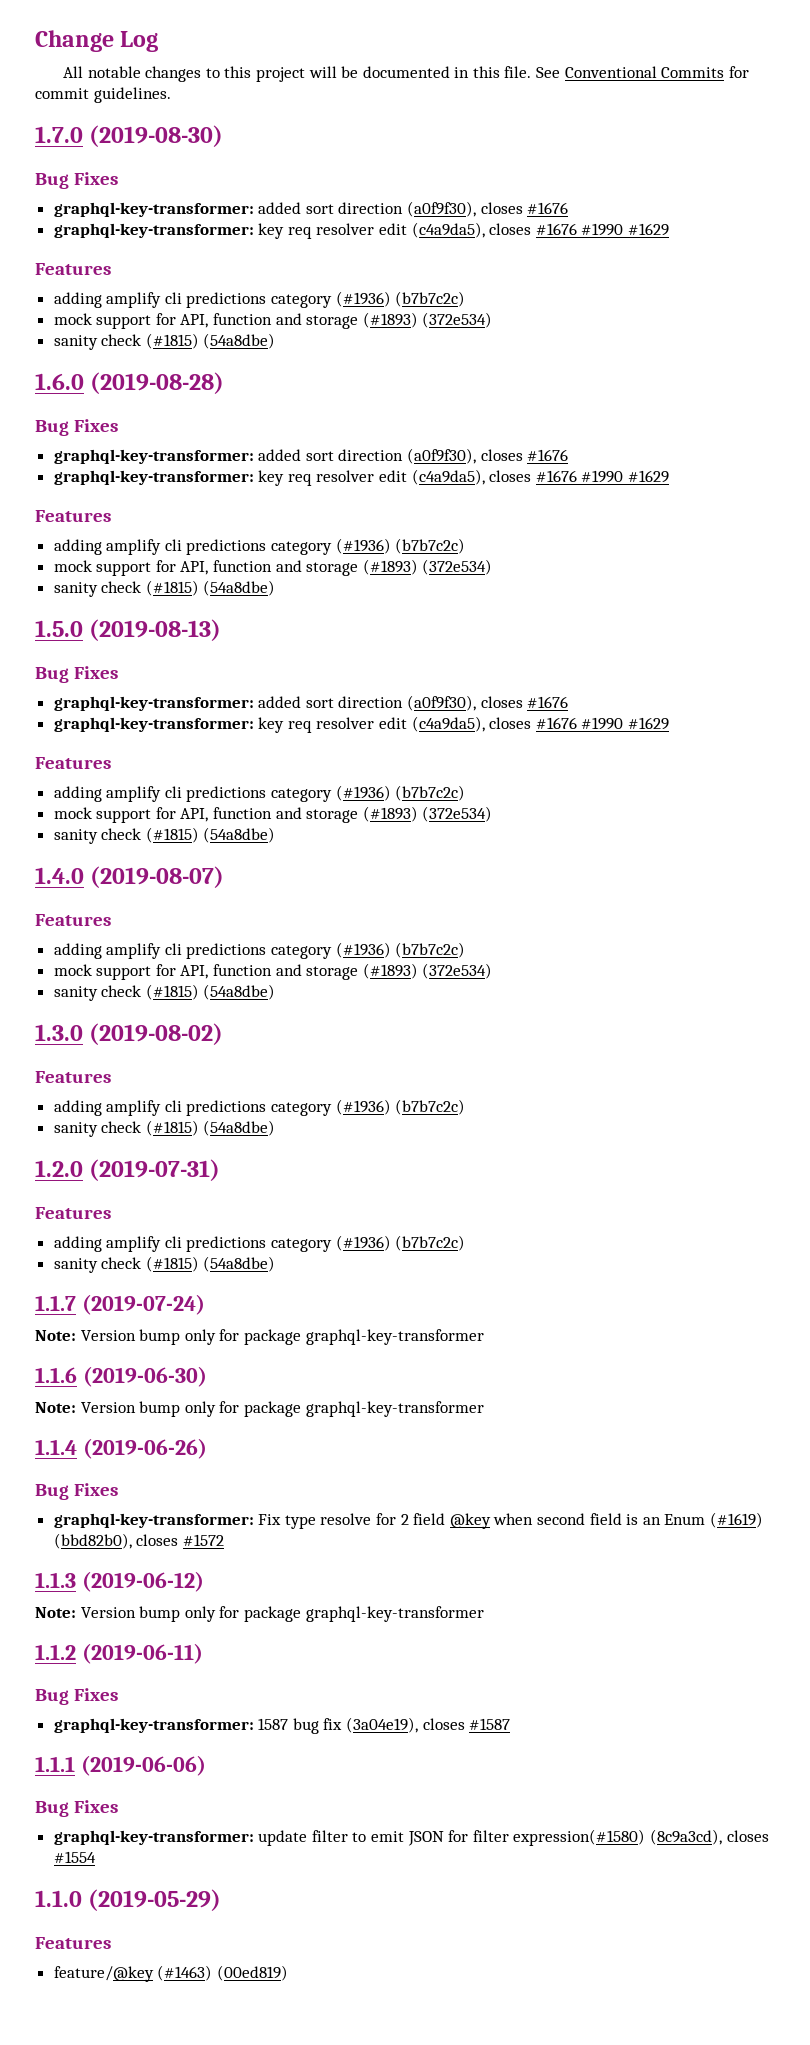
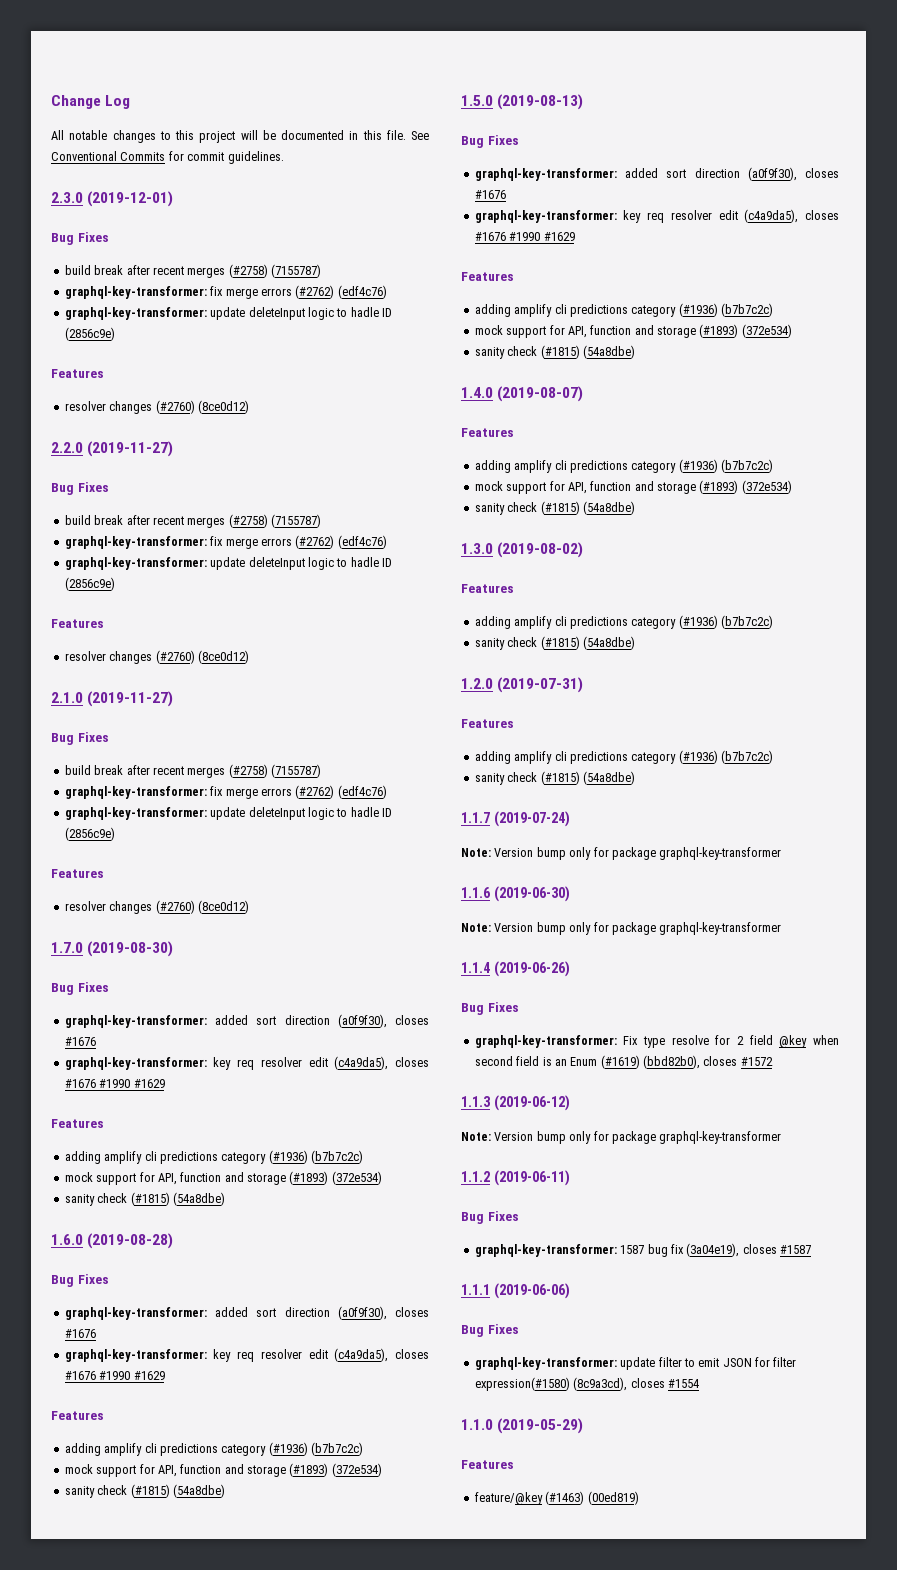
(171, 95) none -> [51,191,174,207] [51,232,109,245] [64,264,321,278] [64,285,387,299] [64,307,392,320] [64,327,115,341] [51,369,104,378] [64,400,249,414] [51,441,174,457] [51,482,109,495] [64,514,321,528] [64,535,387,549] [64,557,392,570] [64,577,115,591] [51,619,104,628] [64,650,249,664] [51,691,174,707] [51,732,109,745] [64,764,321,778] [64,785,387,799] [64,807,392,820] [64,827,115,841] [51,869,104,878] [64,900,249,914] // 2.3.0 (2019-12-01) // Bug Fixes // build break after recent merges (#2758) (7155787) // graphql-key-transformer: fix merge errors (#2762) (edf4c76) // graphql-key-transformer: update deleteInput logic to hadle ID (2856c9e) // Features // resolver changes (#2760) (8ce0d12) // 2.2.0 (2019-11-27) // Bug Fixes // build break after recent merges (#2758) (7155787) // graphql-key-transformer: fix merge errors (#2762) (edf4c76) // graphql-key-transformer: update deleteInput logic to hadle ID (2856c9e) // Features // resolver changes (#2760) (8ce0d12) // 2.1.0 (2019-11-27) // Bug Fixes // build break after recent merges (#2758) (7155787) // graphql-key-transformer: fix merge errors (#2762) (edf4c76) // graphql-key-transformer: update deleteInput logic to hadle ID (2856c9e) // Features // resolver changes (#2760) (8ce0d12)

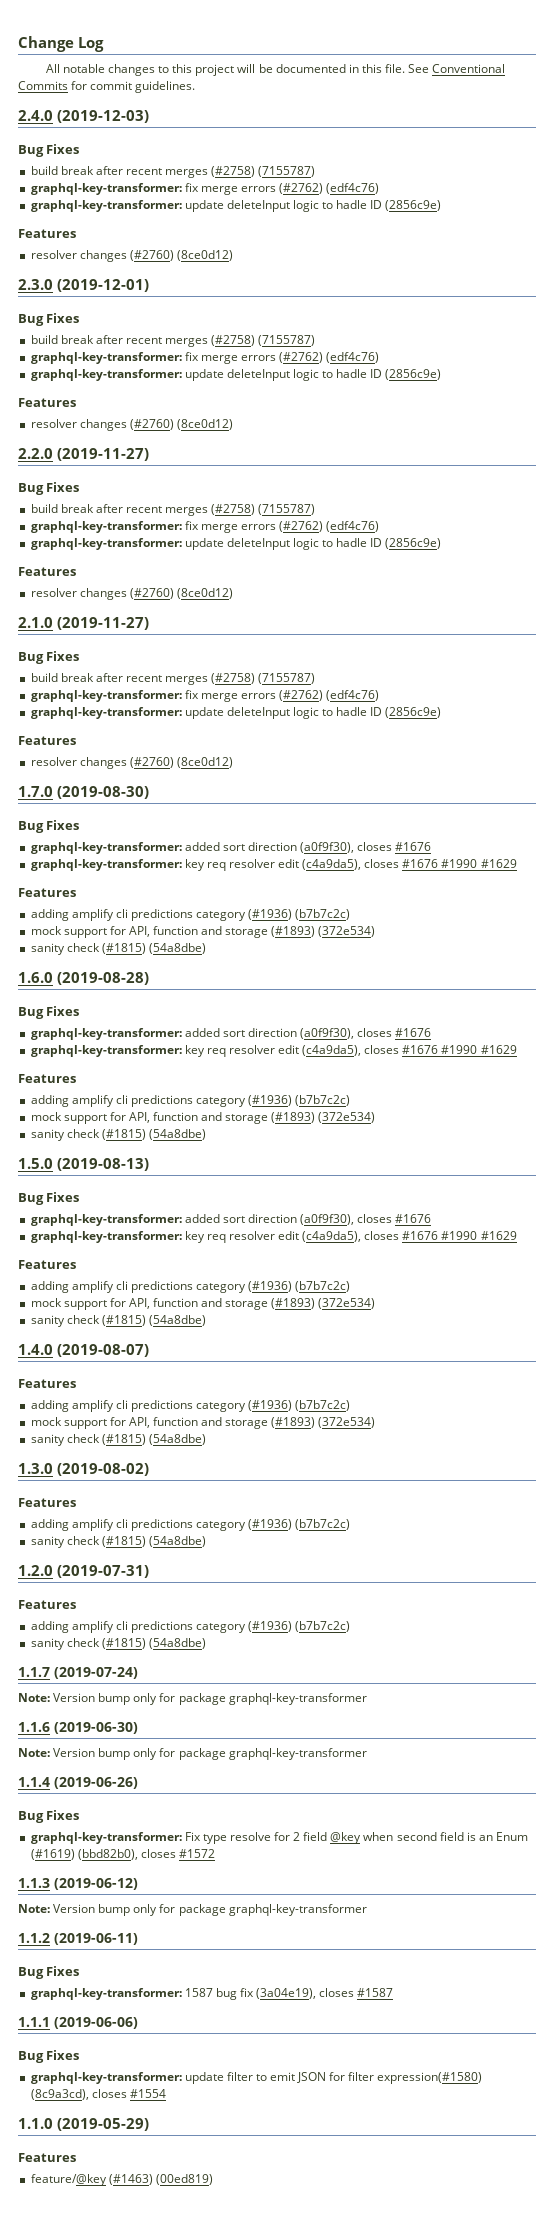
(284, 157) none -> [18,110,149,123] [18,144,80,157] [30,166,316,178] [30,183,380,195] [30,200,442,212] [18,229,76,238] [30,250,233,262] // 2.4.0 (2019-12-03) // Bug Fixes // build break after recent merges (#2758) (7155787) // graphql-key-transformer: fix merge errors (#2762) (edf4c76) // graphql-key-transformer: update deleteInput logic to hadle ID (2856c9e) // Features // resolver changes (#2760) (8ce0d12)

